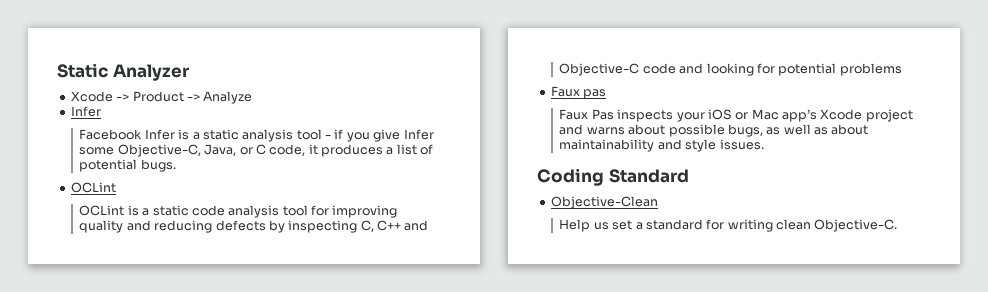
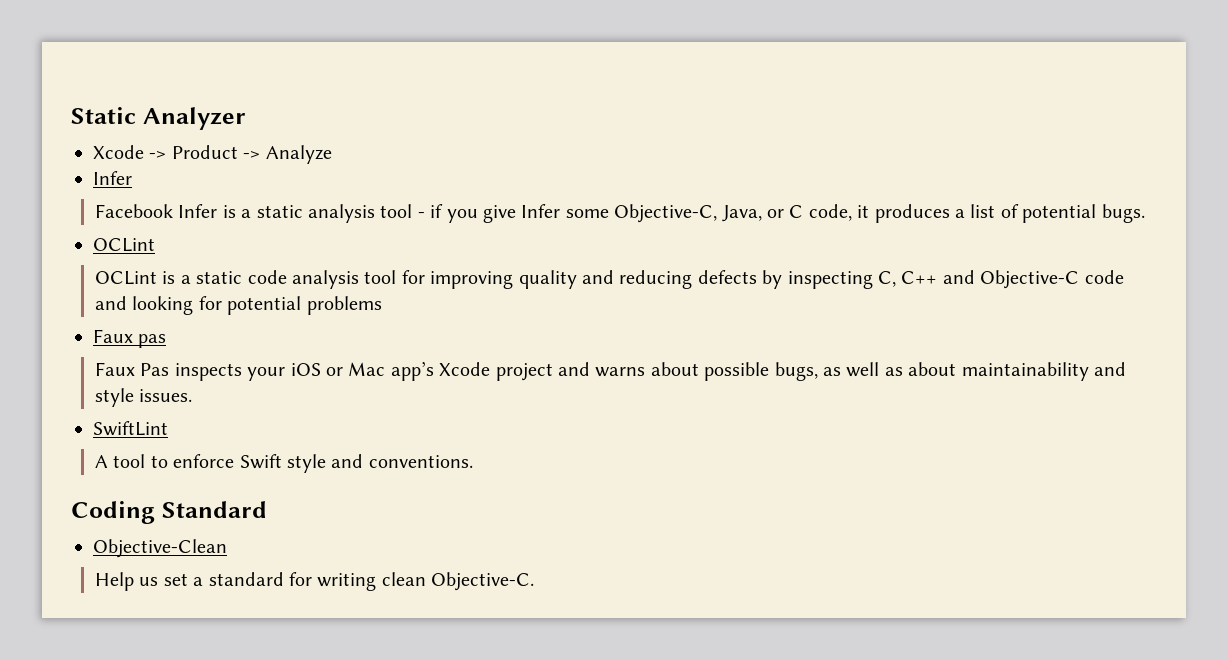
(764, 144) none -> [93,421,168,436] [94,454,473,473] // SwiftLint // A tool to enforce Swift style and conventions.

